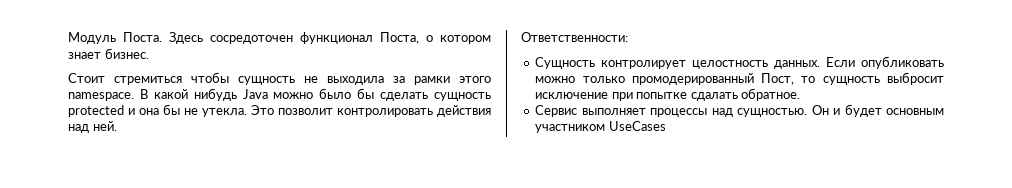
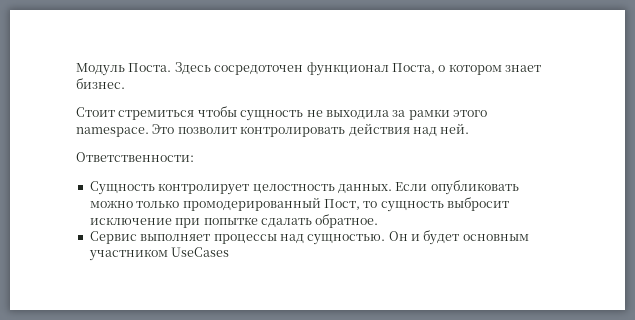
[139,88,492,101] [68,104,247,117] В какой нибудь Java можно было бы сделать сущность protected и она бы не утекла. -> (149, 132) none

